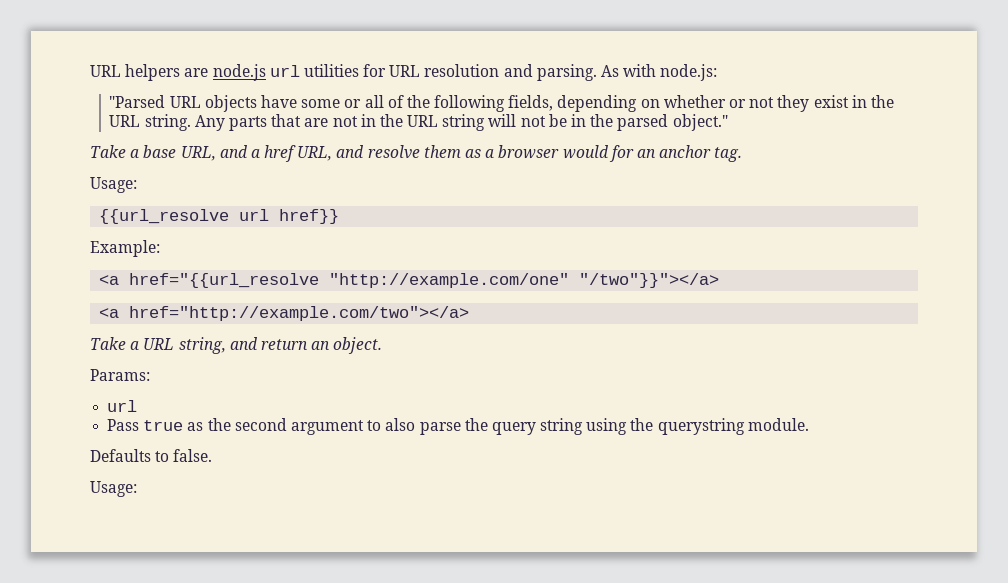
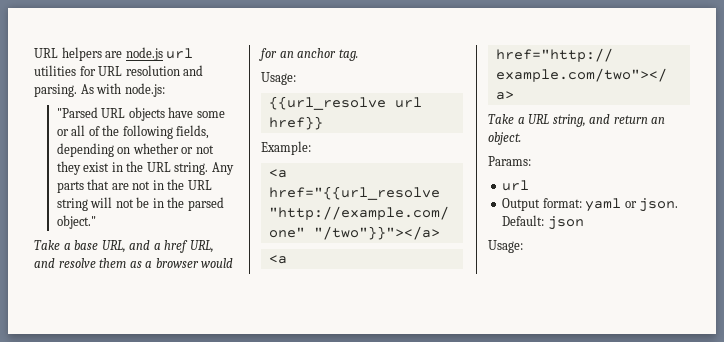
[107,418,809,435] [90,449,213,462] Pass true as the second argument to also parse the query string using the querystring module. // Defaults to false. -> [502,198,679,212] [502,215,584,230] Output format: yaml or json. Default: json

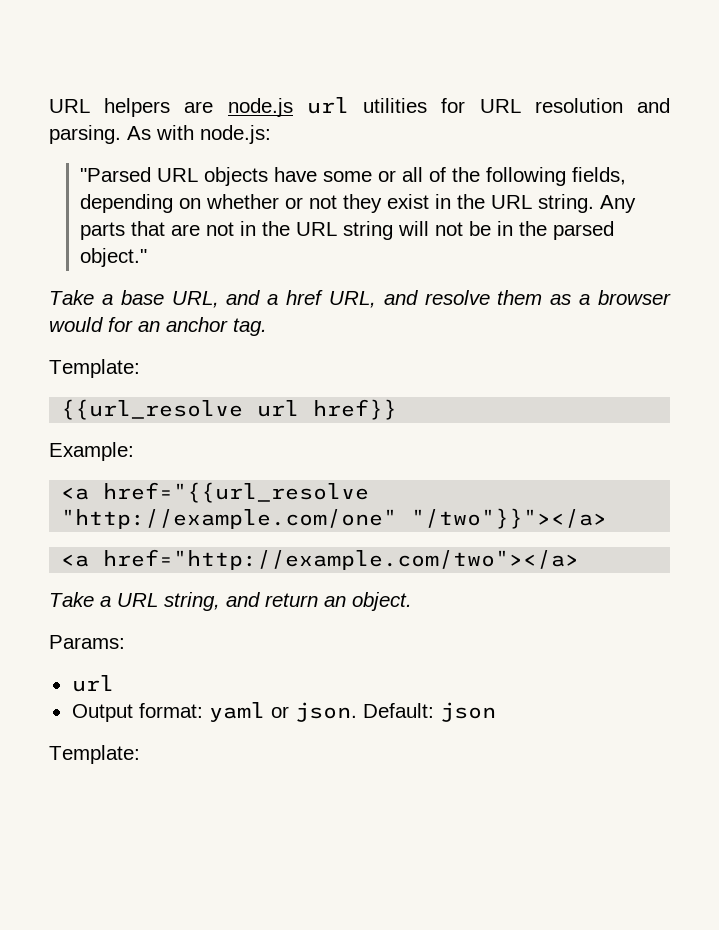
[261,72,296,85] Usage: -> [49,359,140,378] Template:
[488,240,523,253] Usage: -> [49,745,140,764] Template:

